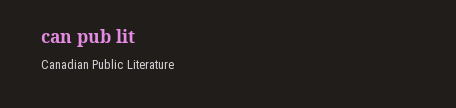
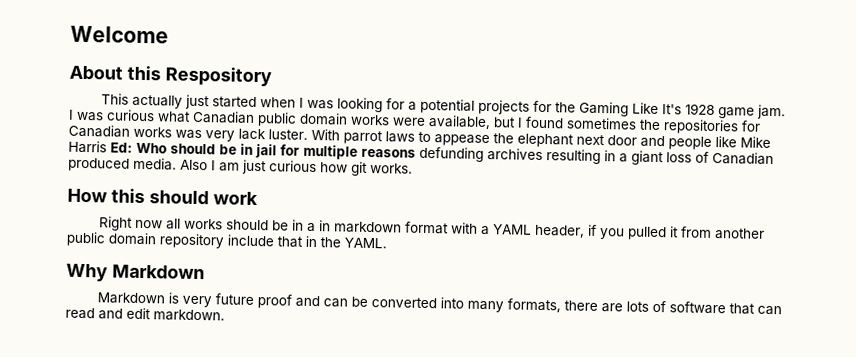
[41,29,135,47] [41,59,174,69] can pub lit // Canadian Public Literature -> [70,25,169,44] [69,65,272,87] [100,93,786,120] [68,109,761,135] [68,124,771,150] [68,140,774,166] [68,157,413,176] [67,188,258,206] [98,216,765,241] [66,231,387,249] [66,263,205,282] [96,292,782,316] [65,307,225,322] Welcome // About this Respository // This actually just started when I was looking for a potential projects for the Gaming Like It's 1928 game jam. I was curious what Canadian public domain works were available, but I found sometimes the repositories for Canadian works was very lack luster. With parrot laws to appease the elephant next door and people like Mike Harris Ed: Who should be in jail for multiple reasons defunding archives resulting in a giant loss of Canadian produced media. Also I am just curious how git works. // How this should work // Right now all works should be in a in markdown format with a YAML header, if you pulled it from another public domain repository include that in the YAML. // Why Markdown // Markdown is very future proof and can be converted into many formats, there are lots of software that can read and edit markdown.

